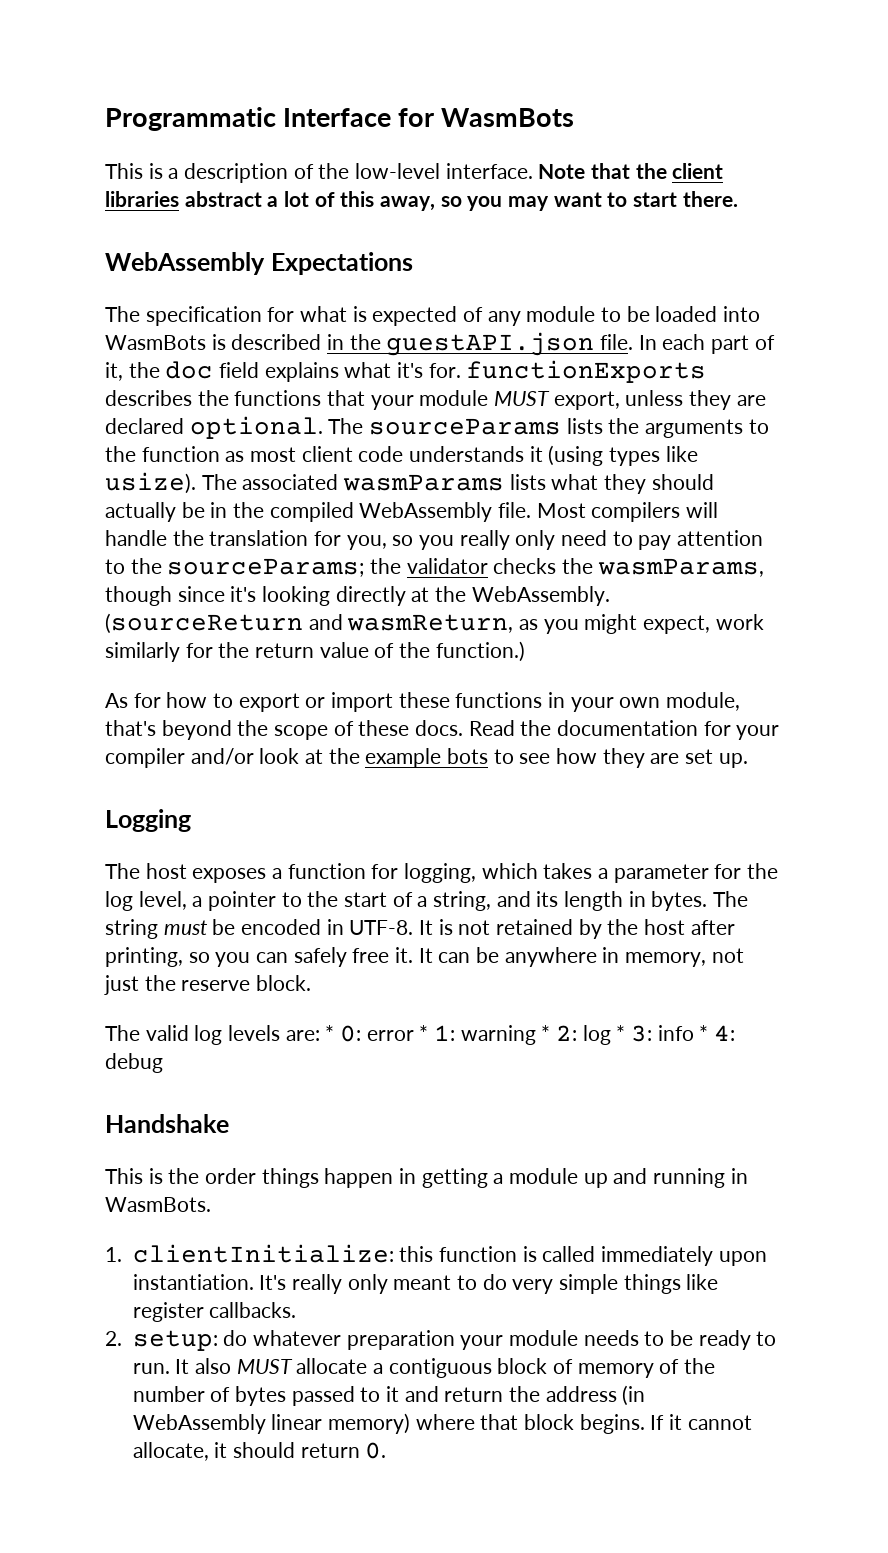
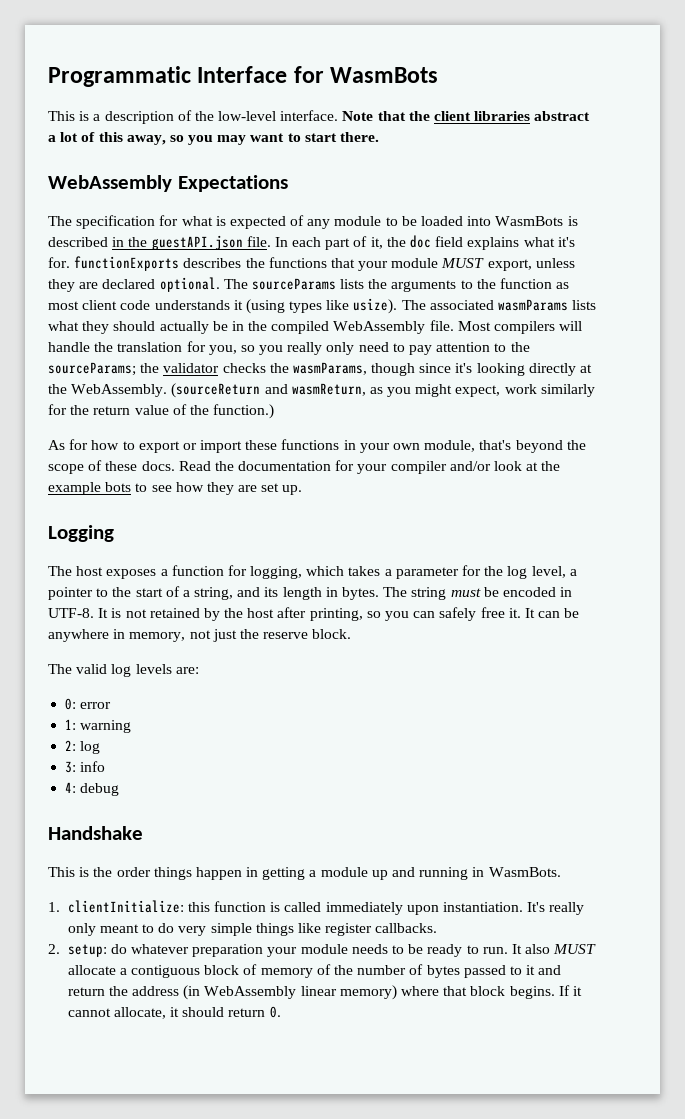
[325,1025,335,1041] * -> (199, 670) //
[419,1025,429,1041] * -> (112, 705) //
[541,1025,551,1041] * -> (132, 726) //
[616,1025,626,1041] * -> (101, 747) //
[699,1025,709,1041] * -> (106, 766) //

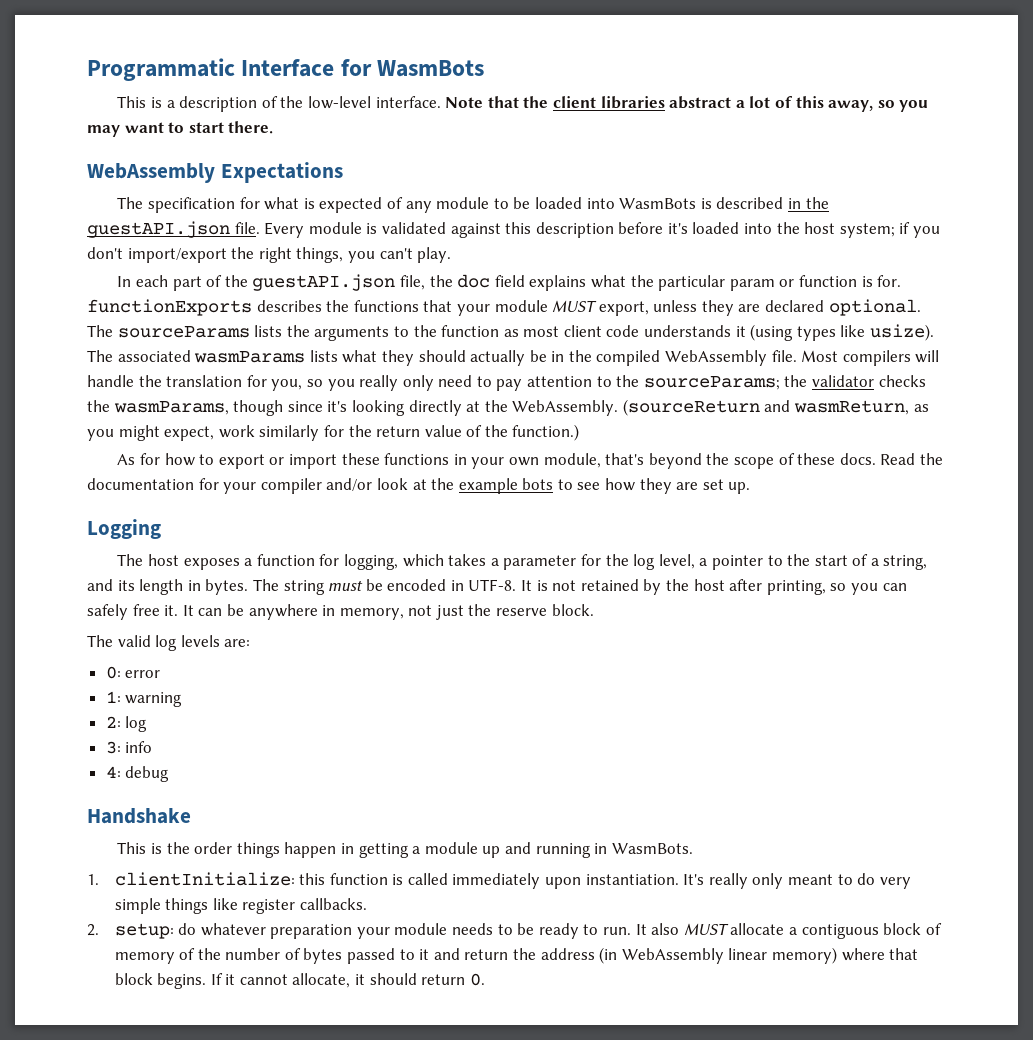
(271, 241) none -> [264,222,941,238] [87,247,452,263] Every module is validated against this description before it's loaded into the host system; if you don't import/export the right things, you can't play. //
[370,237,383,249] it, -> [224,274,426,291] the guestAPI.json file,
[557,237,575,247] it's -> [630,275,873,291] the particular param or function is

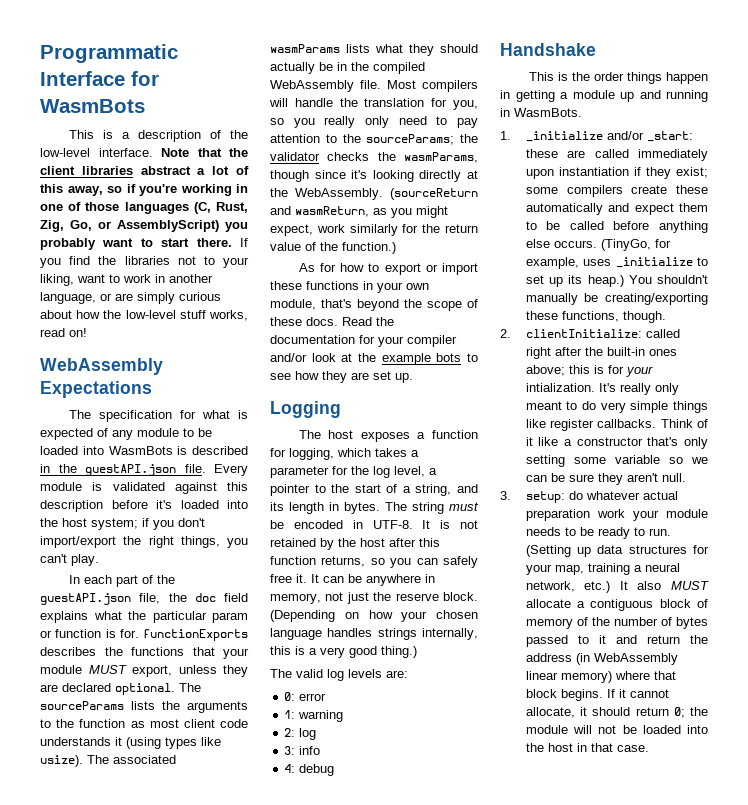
[899,100,929,112] [87,121,274,137] you may want to start there. -> [126,184,248,196] [40,202,248,214] [40,220,248,232] [40,238,249,250] [40,256,249,268] [40,274,213,286] [40,292,221,304] [40,310,248,321] [40,328,87,337] if you're working in one of those languages (C, Rust, Zig, Go, or AssemblyScript) you probably want to start there. If you find the libraries not to your liking, want to work in another language, or are simply curious about how the low-level stuff works, read on!
[766,580,826,595] printing, -> [419,538,440,547] [270,556,366,567] this function returns,
(594, 610) none -> [270,610,478,622] [270,628,478,640] [270,646,417,658] (Depending on how your chosen language handles strings internally, this is a very good thing.)
[114,872,679,889] clientInitialize: this function is called immediately upon instantiation. -> [525,131,693,142] [525,149,708,161] [525,167,708,179] [525,185,708,197] [525,203,708,215] [525,221,708,233] [525,239,671,251] [525,257,708,269] [525,275,708,287] [525,293,708,305] [525,311,666,323] [500,329,680,338] [525,347,677,359] [525,365,653,377] [525,383,595,392] _initialize and/or _start: these are called immediately upon instantiation if they exist; some compilers create these automatically and expect them to be called before anything else occurs. (TinyGo, for example, uses _initialize to set up its heap.) You shouldn't manually be creating/exporting these functions, though. // 2. clientInitialize: called right after the built-in ones above; this is for your intialization.
[87,923,353,939] // 2. setup: do whatever preparation -> [660,419,708,428] [525,437,708,449] [525,455,708,467] [525,473,686,485] [500,491,678,503] [525,509,625,521] Think of it like a constructor that's only setting some variable so we can be sure they aren't null. // 3. setup: do whatever actual preparation work
(632, 931) none -> [525,545,709,557] [525,563,680,575] [525,581,611,593] (Setting up data structures for your map, training a neural network, etc.)
[469,973,485,986] 0. -> [673,707,708,718] [525,725,708,734] [525,743,649,752] 0; the module will not be loaded into the host in that case.

